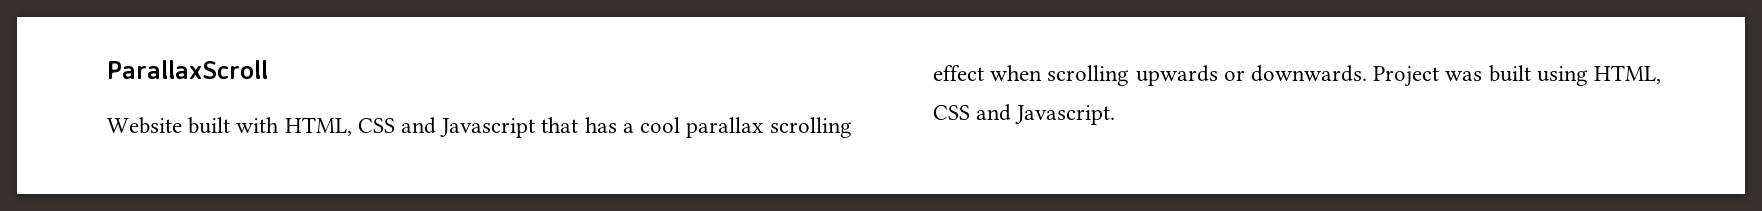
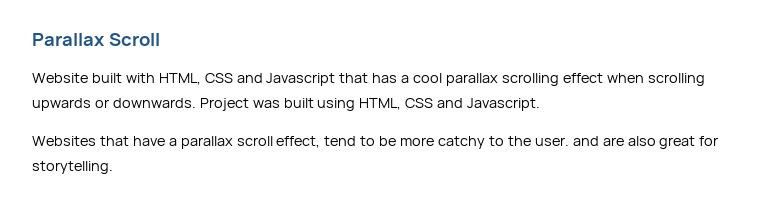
[107,60,268,79] ParallaxScroll -> [32,33,160,46] Parallax Scroll
(1116, 115) none -> [32,136,719,149] [32,161,113,174] // Websites that have a parallax scroll effect, tend to be more catchy to the user. and are also great for storytelling.

